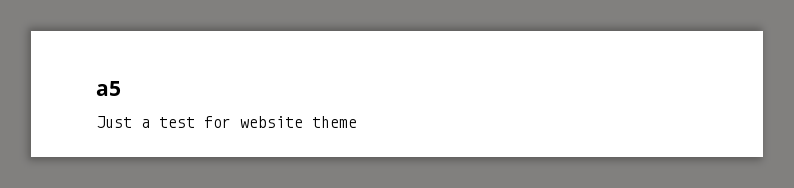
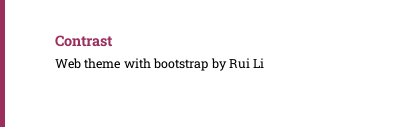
[96,81,121,96] [96,116,357,128] a5 // Just a test for website theme -> [55,35,113,47] [55,58,265,71] Contrast // Web theme with bootstrap by Rui Li

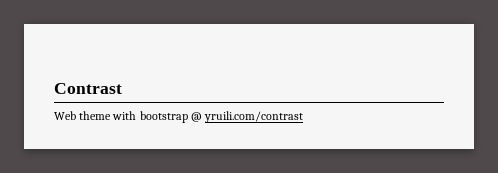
[210,58,265,71] by Rui Li -> [190,111,304,123] @ yruili.com/contrast

